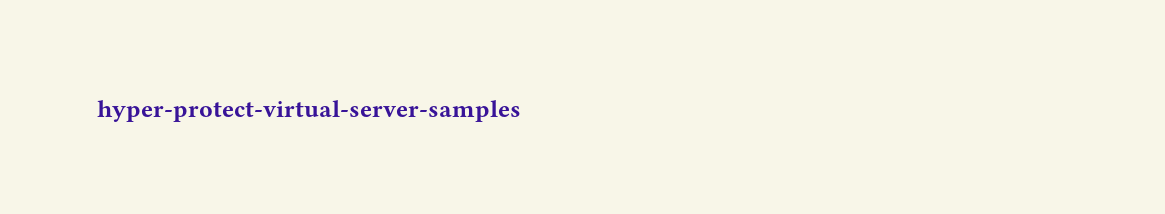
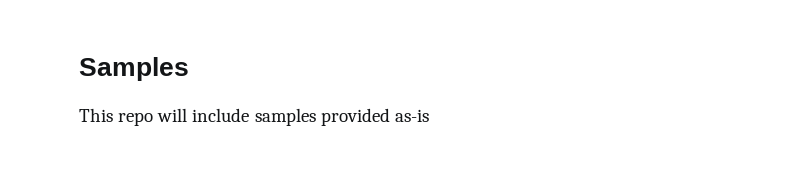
[97,100,521,122] hyper-protect-virtual-server-samples -> [79,57,189,81] [79,108,429,126] Samples // This repo will include samples provided as-is

